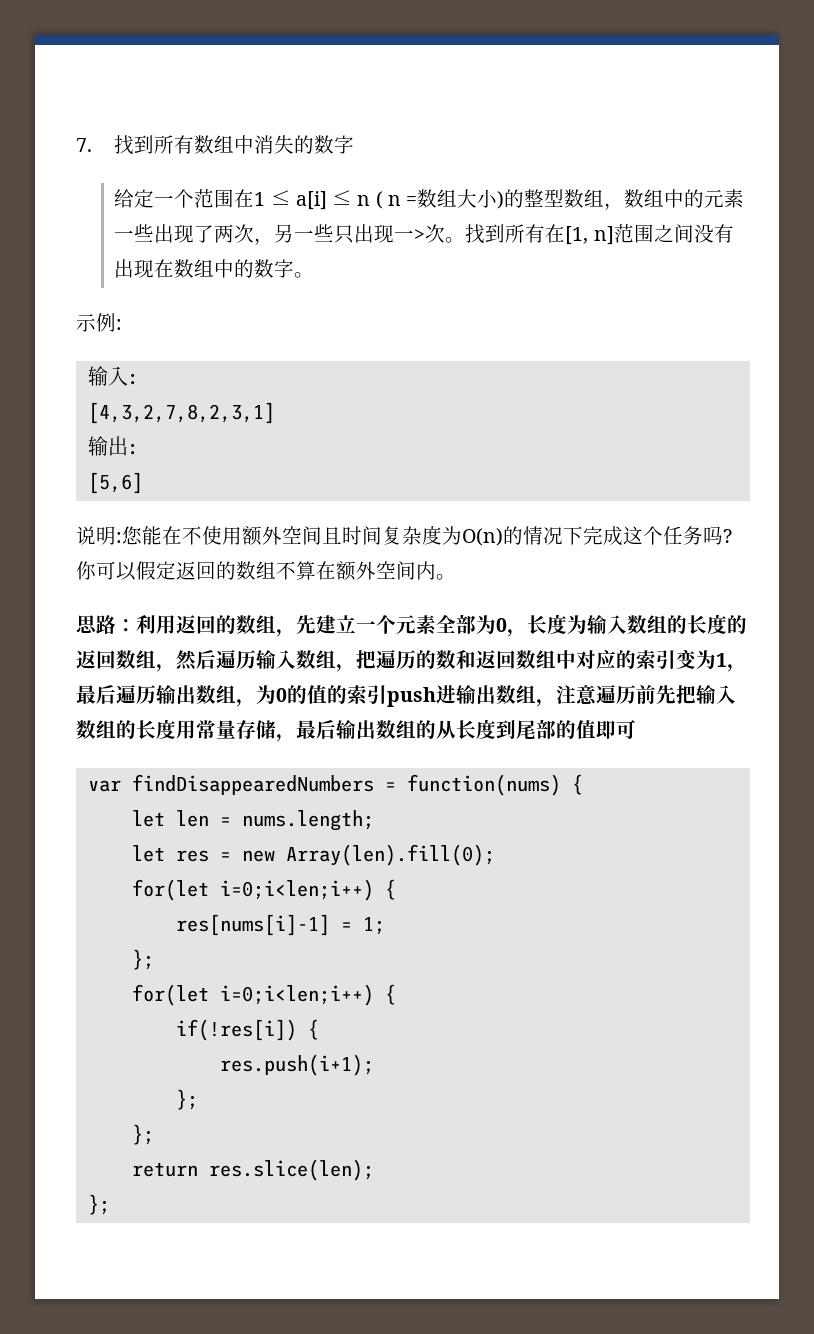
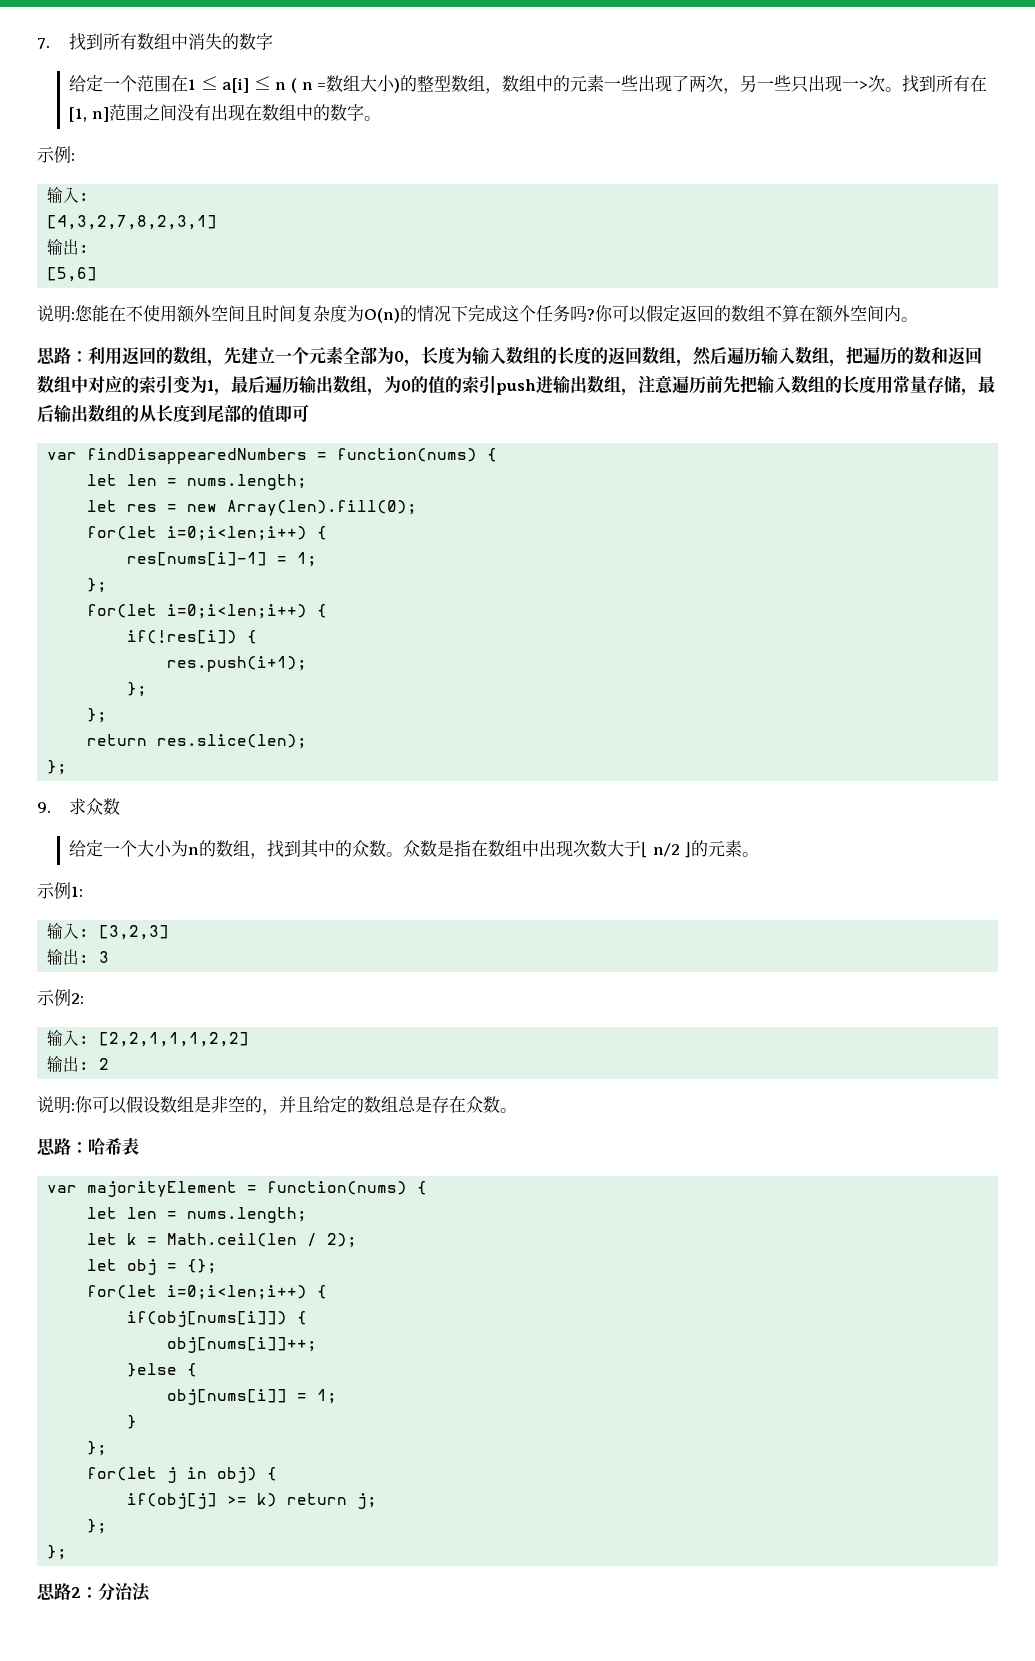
(110, 1204) none -> [37,798,120,815] [68,839,760,859] [37,882,83,899] [47,923,170,940] [47,949,110,965] [37,989,84,1006] [47,1030,250,1047] [47,1056,110,1072] [37,1096,517,1115] [37,1137,139,1155] [47,1181,428,1197] [87,1207,308,1223] [87,1233,358,1248] [87,1259,218,1275] [87,1285,328,1300] [127,1311,308,1327] [167,1337,318,1353] [127,1363,198,1377] [167,1389,338,1405] [127,1415,138,1429] [87,1441,108,1456] [87,1467,278,1483] [127,1493,378,1509] [87,1519,108,1534] [47,1545,68,1560] [37,1583,151,1602] // 9.求众数 // 给定一个大小为n的数组，找到其中的众数。众数是指在数组中出现次数大于⌊ n/2 ⌋的元素。 // 示例1: // 输入: [3,2,3] // 输出: 3 // 示例2: // 输入: [2,2,1,1,1,2,2] // 输出: 2 // 说明:你可以假设数组是非空的，并且给定的数组总是存在众数。 // 思路：哈希表 // var majorityElement = function(nums) { // let len = nums.length; // let k = Math.ceil(len / 2); // let obj = {}; // for(let i=0;i<len;i++) { // if(obj[nums[i]]) { // obj[nums[i]]++; // }else { // obj[nums[i]] = 1; // } // }; // for(let j in obj) { // if(obj[j] >= k) return j; // }; // }; // 思路2：分治法

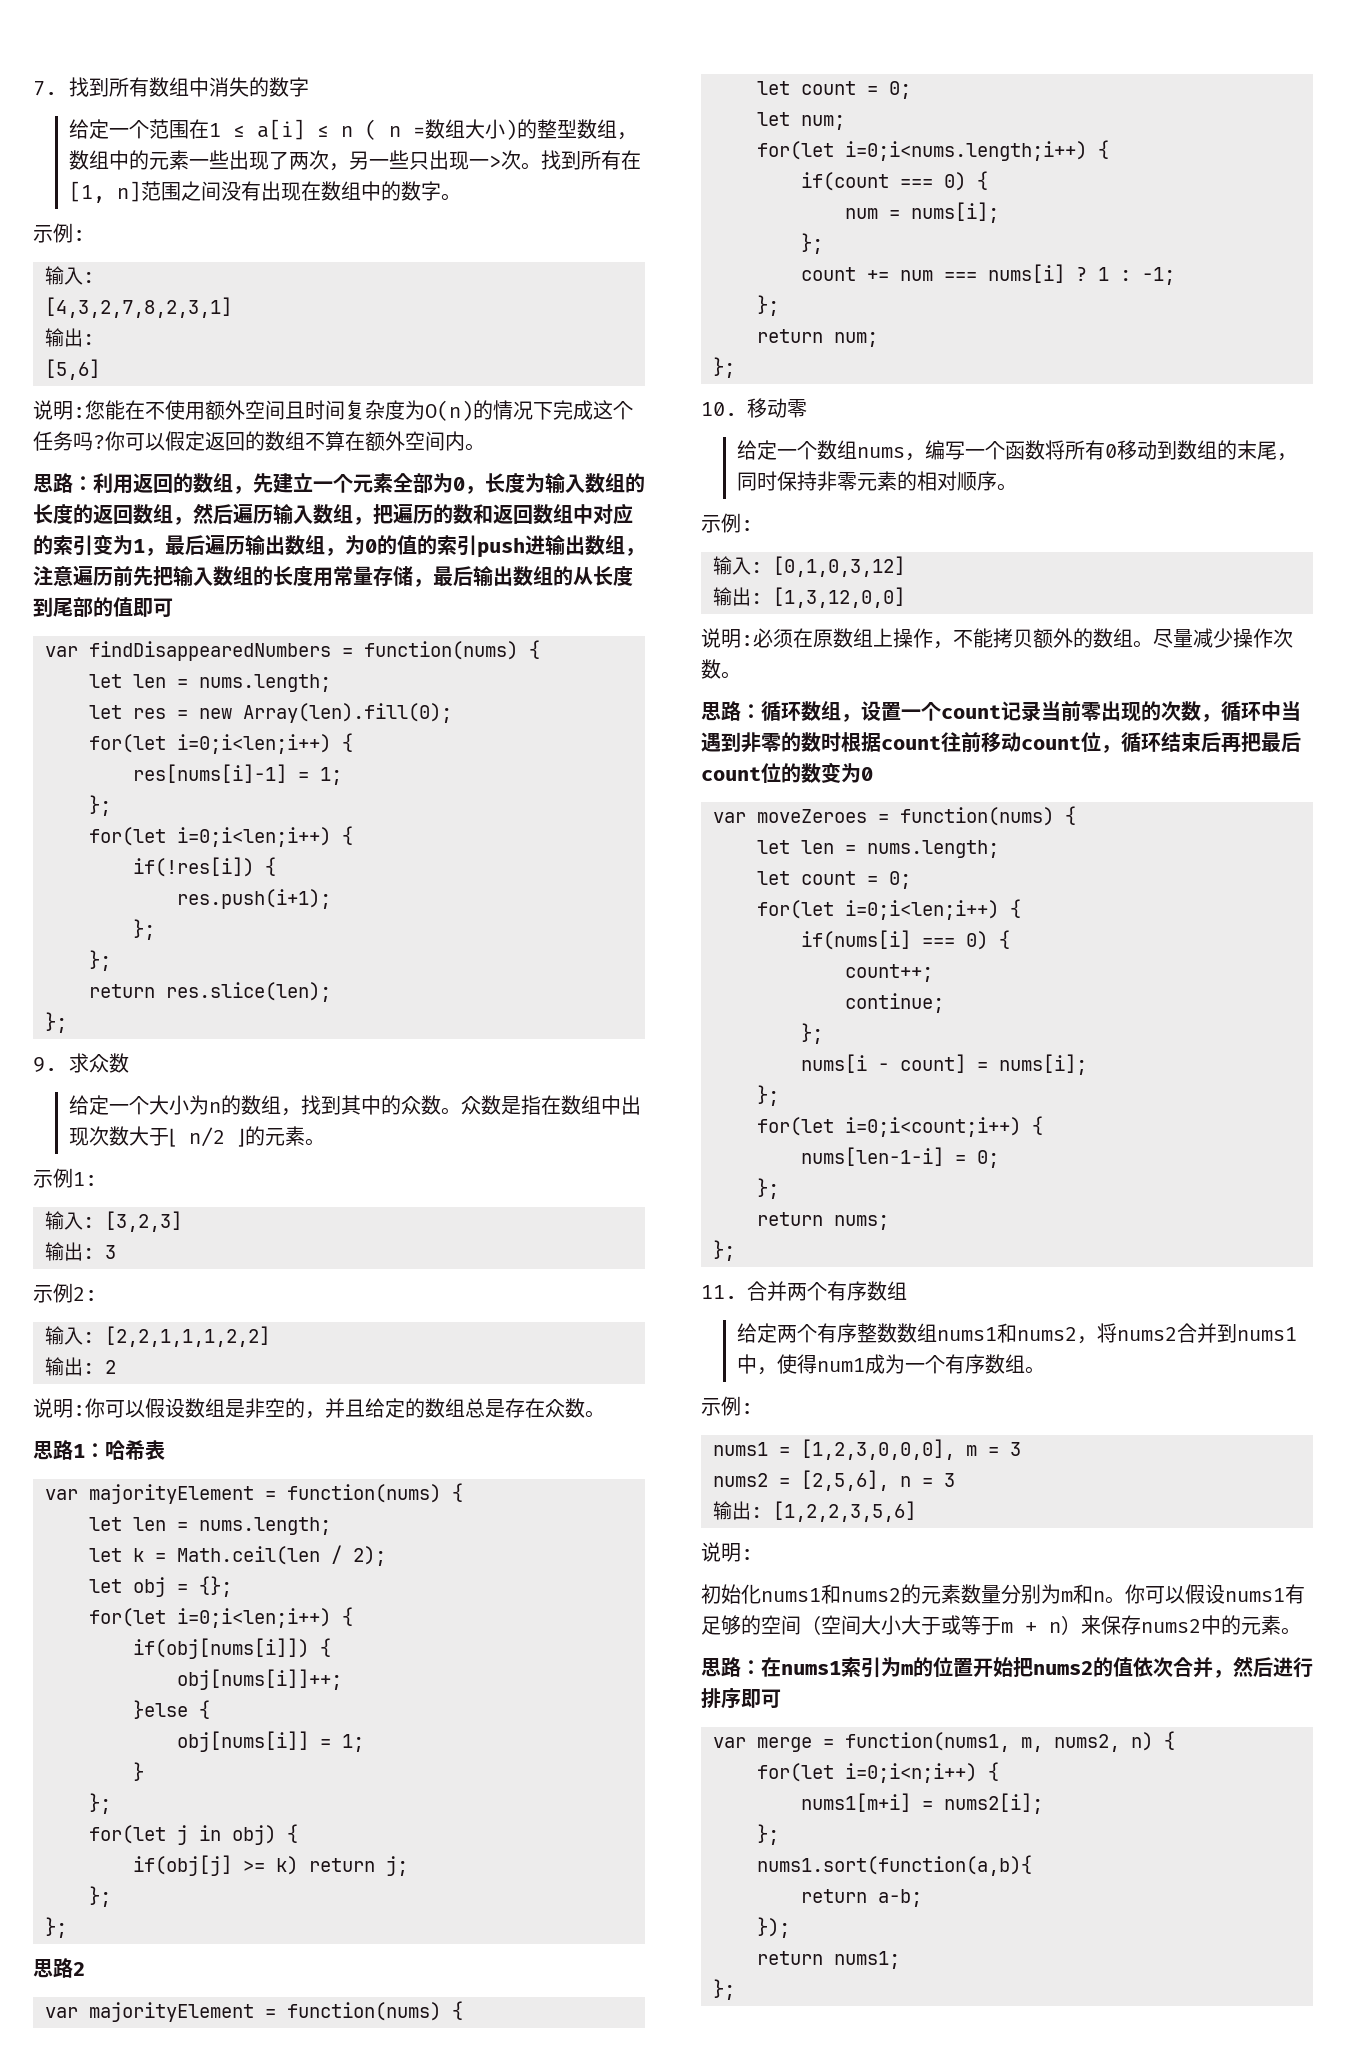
(71, 1146) none -> [73,1444,85,1458] 1
[81,1583,151,1602] ：分治法 -> [45,2001,463,2022] [757,81,911,99] [757,112,845,130] [757,140,1109,161] [801,171,988,191] [845,202,999,223] [801,233,823,254] [801,264,1175,285] [757,295,779,316] [757,329,878,347] [713,357,735,378] [701,398,807,418] [737,440,1298,461] [737,471,1018,491] [701,513,753,533] [713,556,905,577] [713,587,905,608] [701,628,1293,649] [701,659,741,679] [701,701,1301,722] [701,732,1301,753] [701,762,873,783] [713,806,1076,826] [757,840,999,858] [757,871,911,889] [757,899,1021,920] [801,930,1010,950] [845,964,933,982] [845,993,944,1013] [801,1023,823,1044] [801,1054,1087,1075] [757,1085,779,1106] [757,1116,1043,1137] [801,1147,999,1168] [757,1178,779,1199] [757,1212,889,1230] [713,1240,735,1261] [701,1281,907,1301] [737,1323,1298,1344] [737,1354,1046,1375] [701,1396,753,1416] [713,1439,1021,1460] [713,1470,955,1491] [713,1501,916,1522] [701,1542,753,1562] [701,1584,1305,1604] [701,1615,1301,1635] [701,1656,1313,1678] [701,1688,781,1709] [713,1731,1175,1752] [757,1762,999,1783] [801,1793,1043,1814] [757,1824,779,1845] [757,1855,1032,1876] [801,1889,922,1907] [757,1917,790,1938] [757,1951,900,1969] [713,1979,735,2000] // var majorityElement = function(nums) { // let count = 0; // let num; // for(let i=0;i<nums.length;i++) { // if(count === 0) { // num = nums[i]; // }; // count += num === nums[i] ? 1 : -1; // }; // return num; // }; // 10.移动零 // 给定一个数组nums，编写一个函数将所有0移动到数组的末尾，同时保持非零元素的相对顺序。 // 示例: // 输入: [0,1,0,3,12] // 输出: [1,3,12,0,0] // 说明:必须在原数组上操作，不能拷贝额外的数组。尽量减少操作次数。 // 思路：循环数组，设置一个count记录当前零出现的次数，循环中当遇到非零的数时根据count往前移动count位，循环结束后再把最后count位的数变为0 // var moveZeroes = function(nums) { // let len = nums.length; // let count = 0; // for(let i=0;i<len;i++) { // if(nums[i] === 0) { // count++; // continue; // }; // nums[i - count] = nums[i]; // }; // for(let i=0;i<count;i++) { // nums[len-1-i] = 0; // }; // return nums; // }; // 11.合并两个有序数组 // 给定两个有序整数数组nums1和nums2，将nums2合并到nums1中，使得num1成为一个有序数组。 // 示例: // nums1 = [1,2,3,0,0,0], m = 3 // nums2 = [2,5,6], n = 3 // 输出: [1,2,2,3,5,6] // 说明: // 初始化nums1和nums2的元素数量分别为m和n。你可以假设nums1有足够的空间（空间大小大于或等于m + n）来保存nums2中的元素。 // 思路：在nums1索引为m的位置开始把nums2的值依次合并，然后进行排序即可 // var merge = function(nums1, m, nums2, n) { // for(let i=0;i<n;i++) { // nums1[m+i] = nums2[i]; // }; // nums1.sort(function(a,b){ // return a-b; // }); // return nums1; // };

